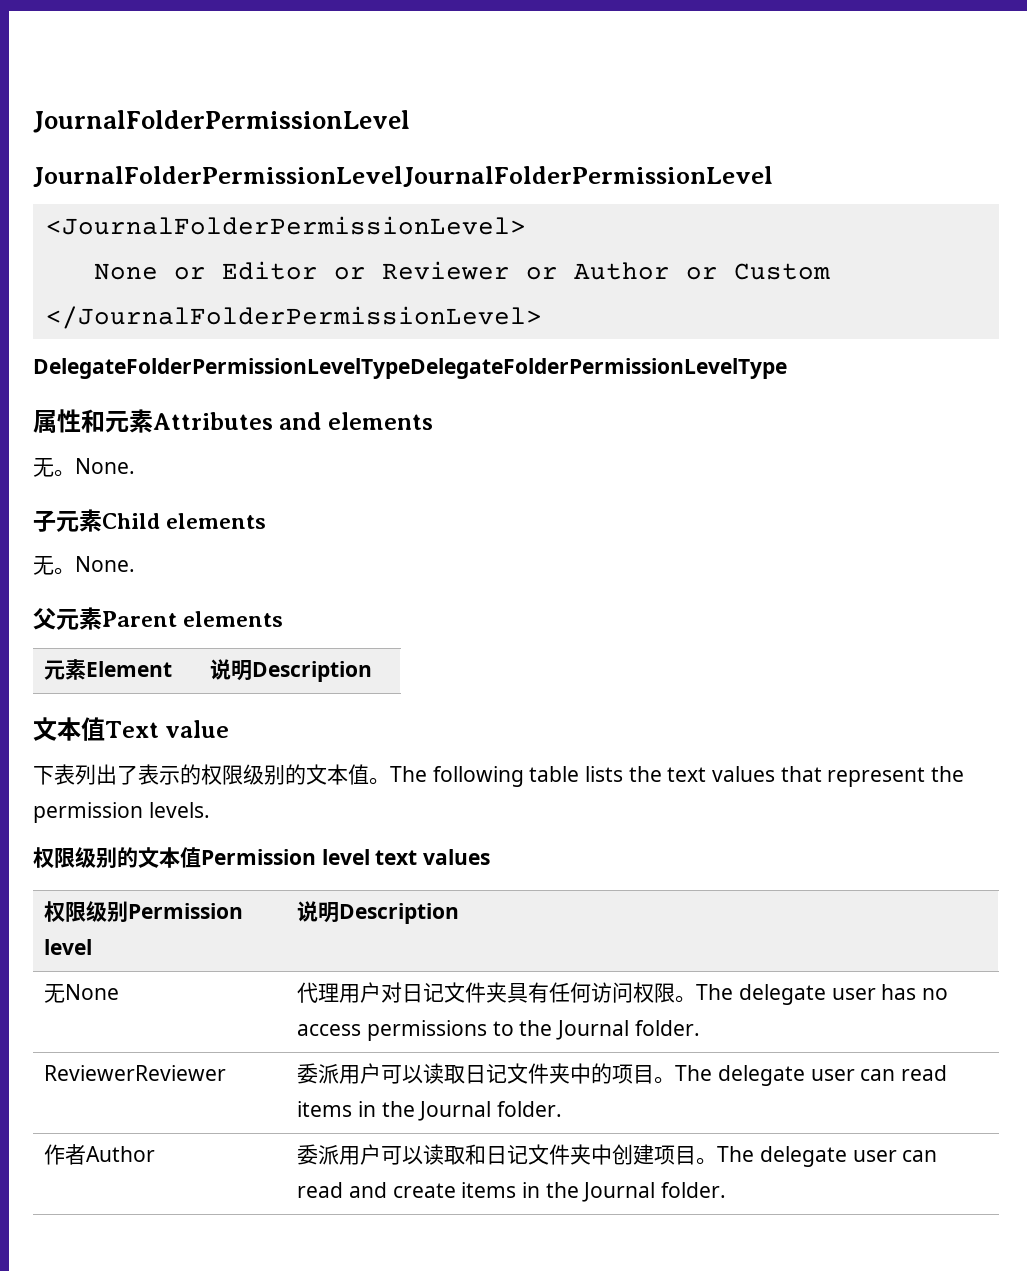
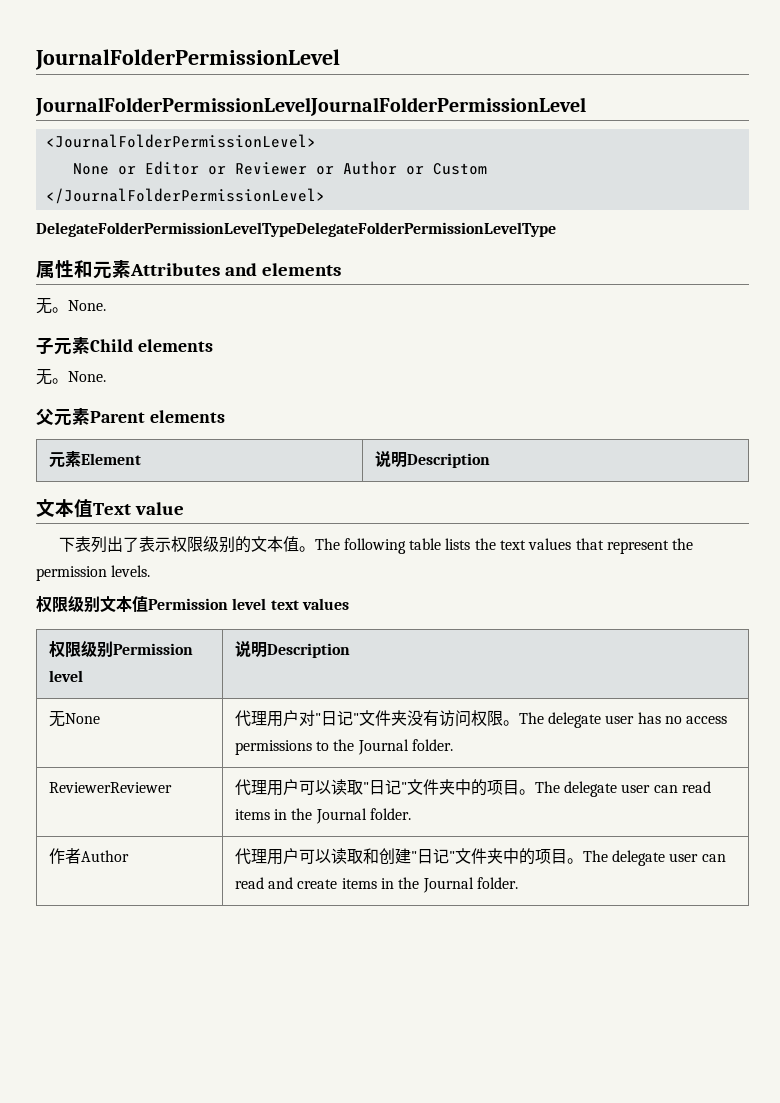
[180,764,201,785] 的 -> (171, 544) none
[117,847,138,868] 的 -> (100, 604) none
[402,982,592,1003] 日记文件夹具有任何 -> [314,710,439,727] "日记"文件夹没有
[297,1063,508,1084] 委派用户可以读取日记 -> [234,779,407,796] 代理用户可以读取"日记"
[297,1144,340,1165] 委派 -> [234,848,267,865] 代理
[486,1144,655,1165] 日记文件夹中创建 -> [378,848,535,865] 创建"日记"文件夹中的

